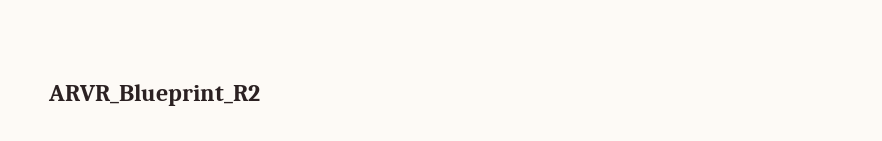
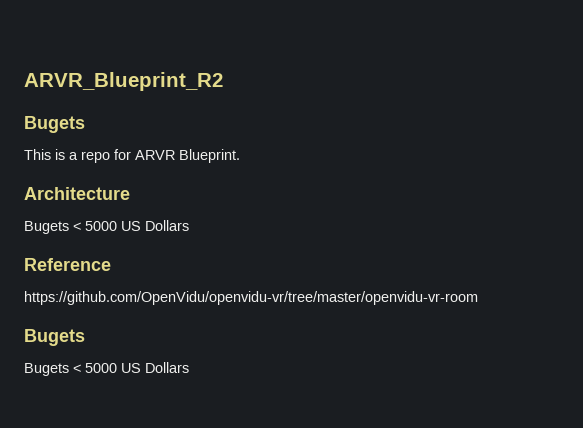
(260, 95) none -> [24,116,85,133] [24,149,240,163] [24,187,130,200] [24,220,189,234] [24,258,111,271] [24,291,478,305] [24,329,85,346] [24,362,189,376] // Bugets // This is a repo for ARVR Blueprint. // Architecture // Bugets < 5000 US Dollars // Reference // https://github.com/OpenVidu/openvidu-vr/tree/master/openvidu-vr-room // Bugets // Bugets < 5000 US Dollars

